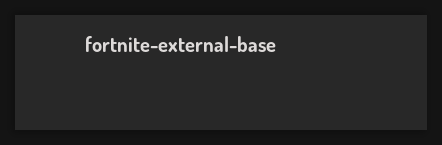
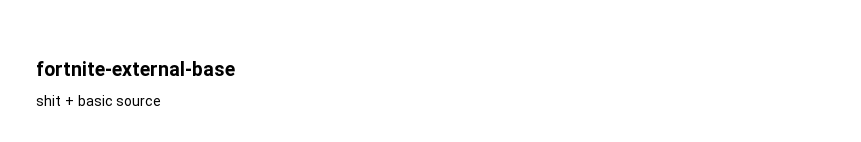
(276, 44) none -> [36,95,162,106] // shit + basic source

